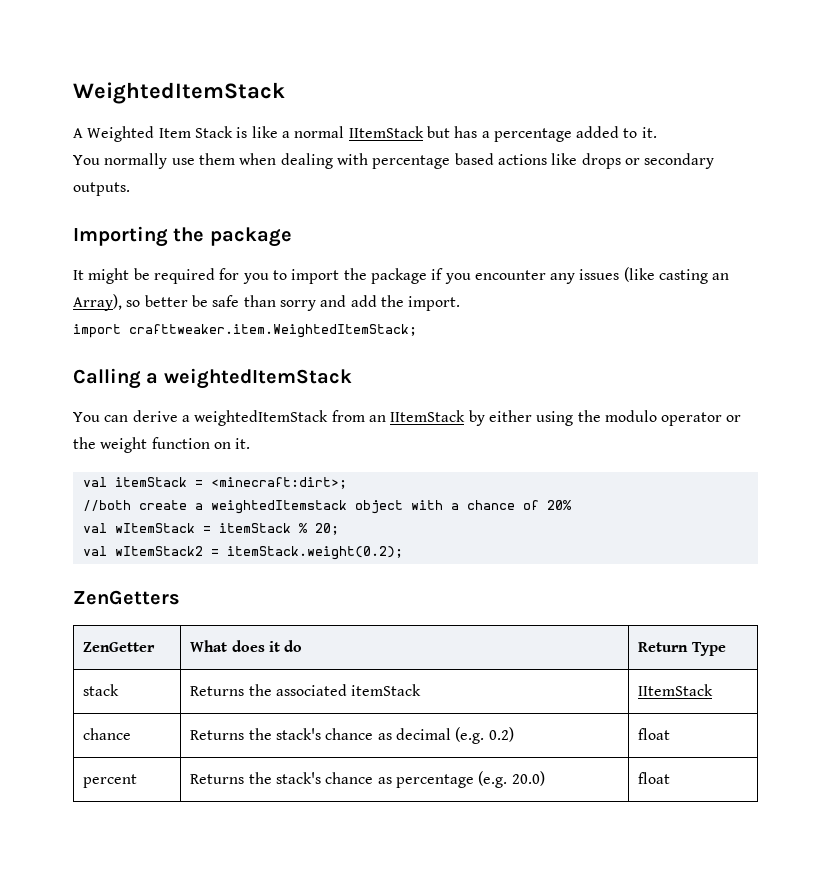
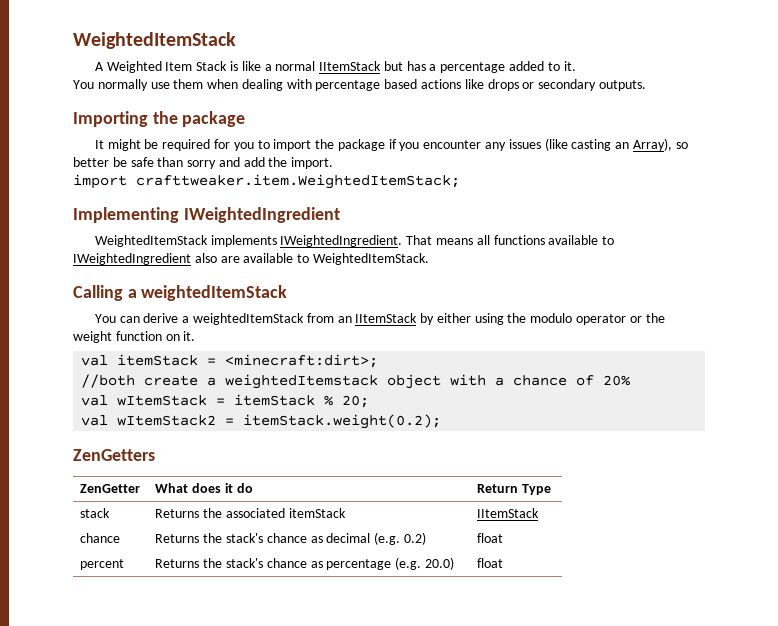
(417, 331) none -> [73,207,340,223] [94,235,615,247] [73,253,429,265] // Implementing IWeightedIngredient // WeightedItemStack implements IWeightedIngredient. That means all functions available to IWeightedIngredient also are available to WeightedItemStack.

